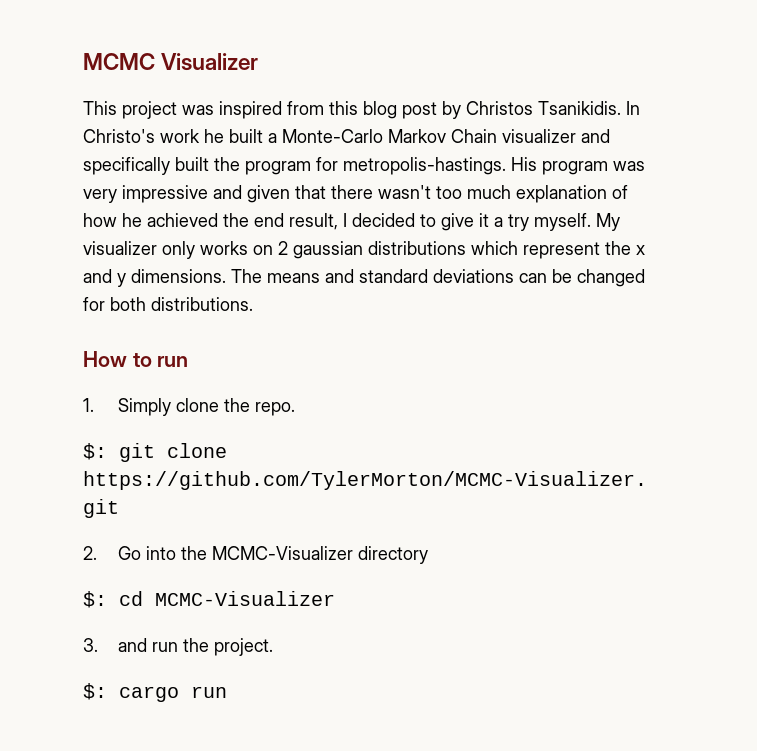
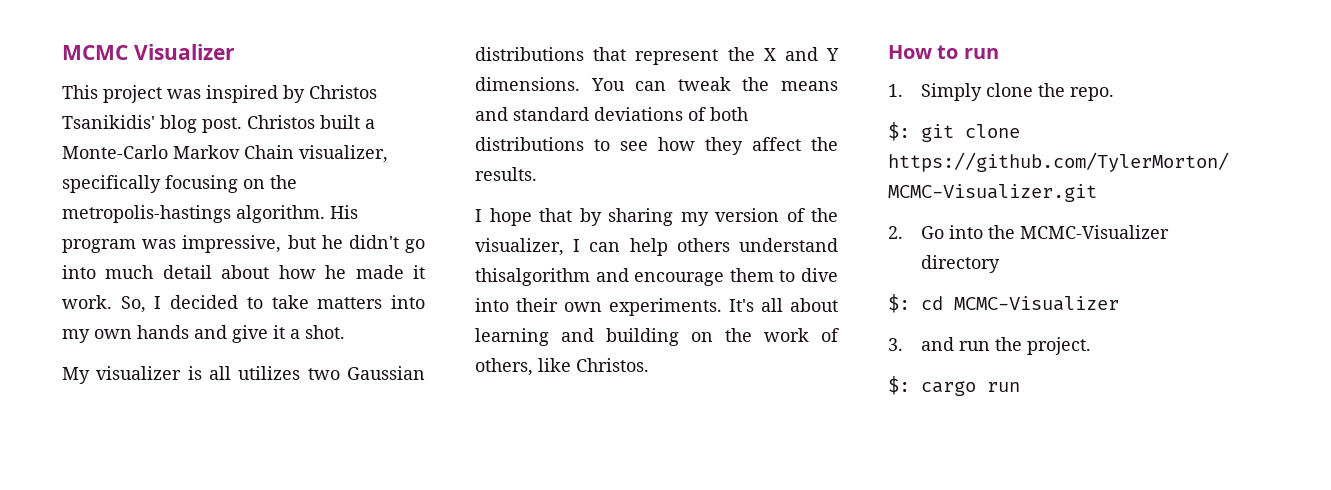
[287,101,640,119] [83,129,224,143] from this blog post by Christos Tsanikidis. In Christo's work he -> [283,85,377,103] [62,115,315,133] by Christos Tsanikidis' blog post. Christos
[502,129,610,143] [83,157,645,175] [83,185,628,203] [83,213,620,231] [83,241,645,259] [83,269,645,287] [83,297,253,311] visualizer and specifically built the program for metropolis-hastings. His program was very impressive and given that there wasn't too much explanation of how he achieved the end result, I decided to give it a try myself. My visualizer only works on 2 gaussian distributions which represent the x and y dimensions. The means and standard deviations can be changed for both distributions. -> [299,145,388,163] [62,175,297,193] [62,205,358,223] [62,235,426,253] [62,265,425,279] [62,295,426,313] [62,325,345,343] [62,366,426,384] [475,47,839,65] [475,77,838,91] [475,107,748,121] [475,137,838,155] [475,167,537,181] [475,208,838,226] [475,238,838,256] [475,268,838,286] [475,298,838,316] [475,328,839,346] [475,358,649,376] visualizer, specifically focusing on the metropolis-hastings algorithm. His program was impressive, but he didn't go into much detail about how he made it work. So, I decided to take matters into my own hands and give it a shot. // My visualizer is all utilizes two Gaussian distributions that represent the X and Y dimensions. You can tweak the means and standard deviations of both distributions to see how they affect the results. // I hope that by sharing my version of the visualizer, I can help others understand thisalgorithm and encourage them to dive into their own experiments. It's all about learning and building on the work of others, like Christos.

